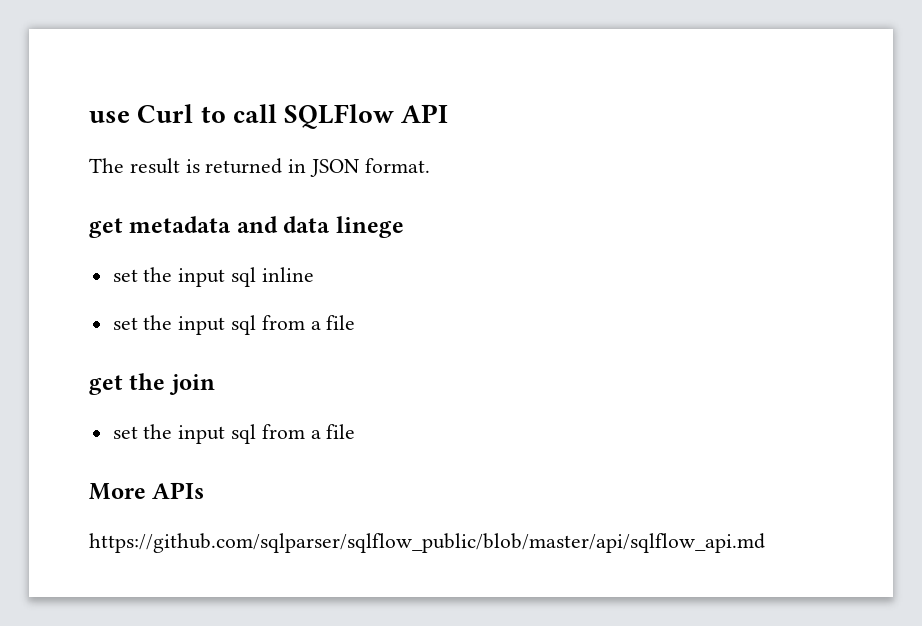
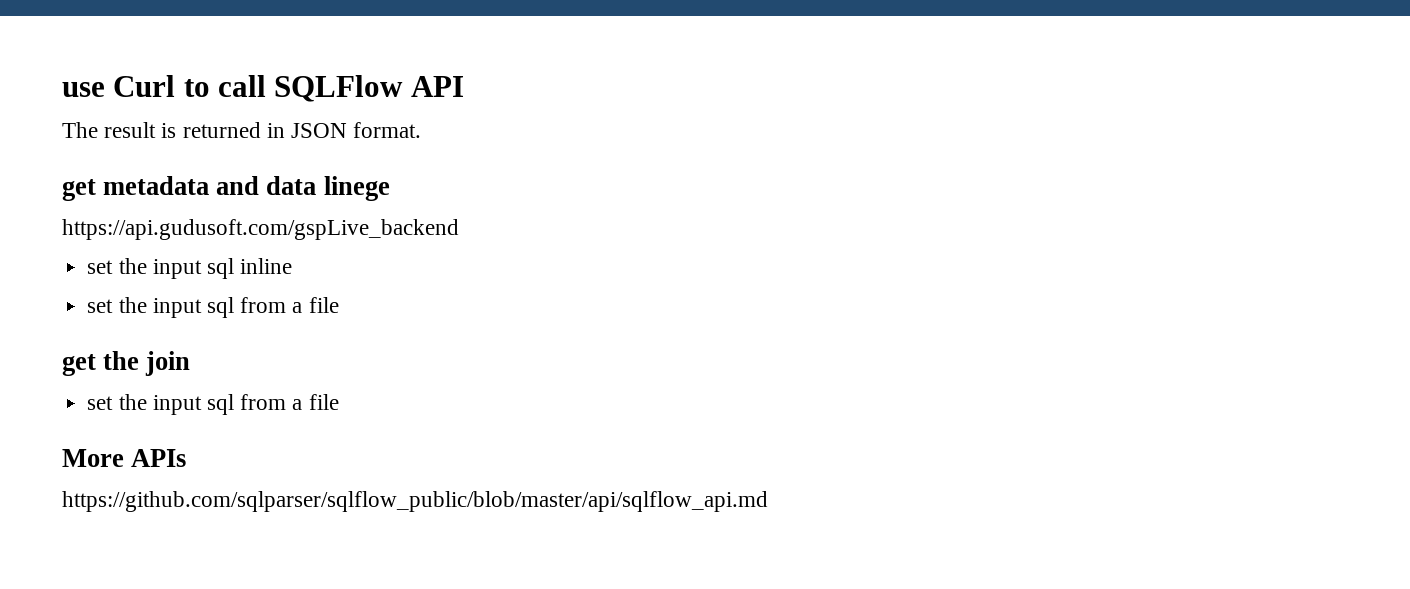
(404, 227) none -> [62,219,459,240] // https://api.gudusoft.com/gspLive_backend

